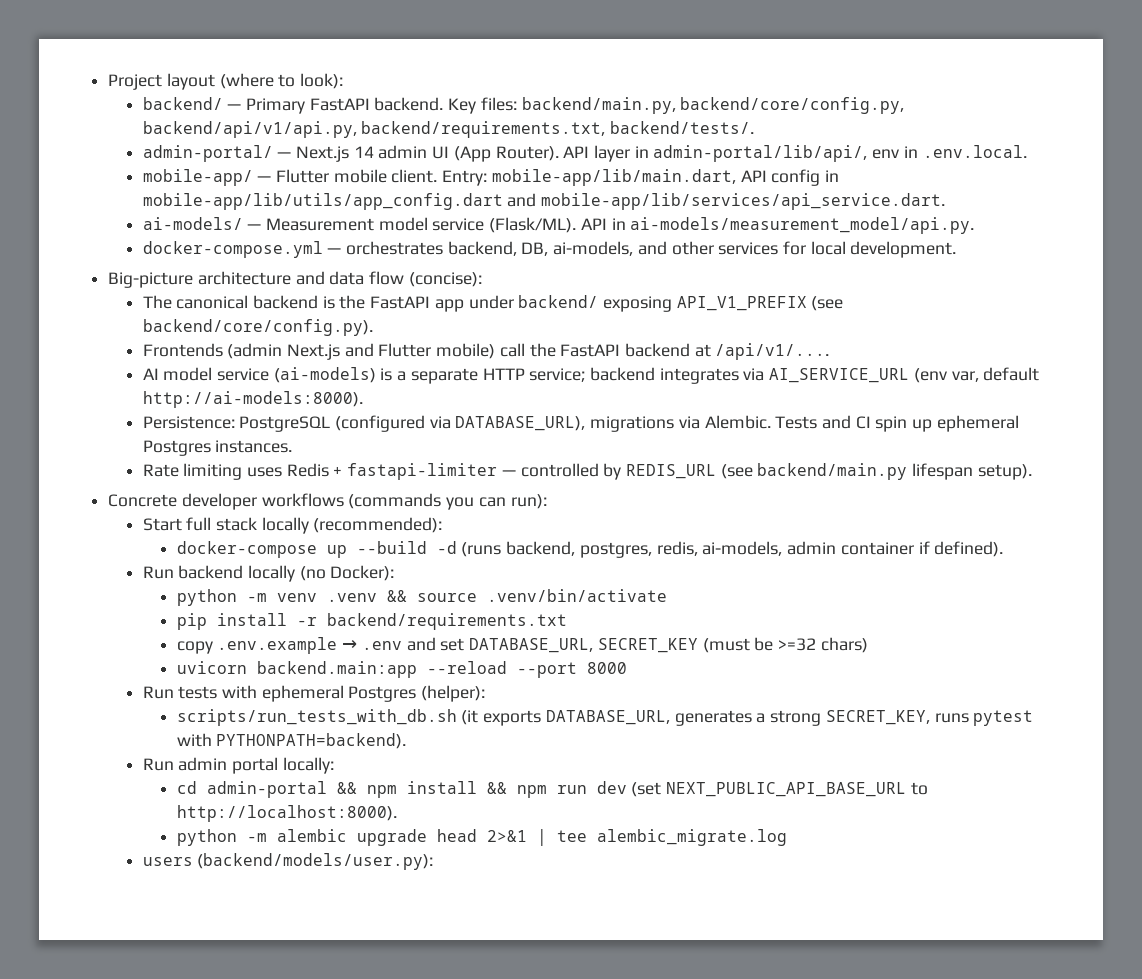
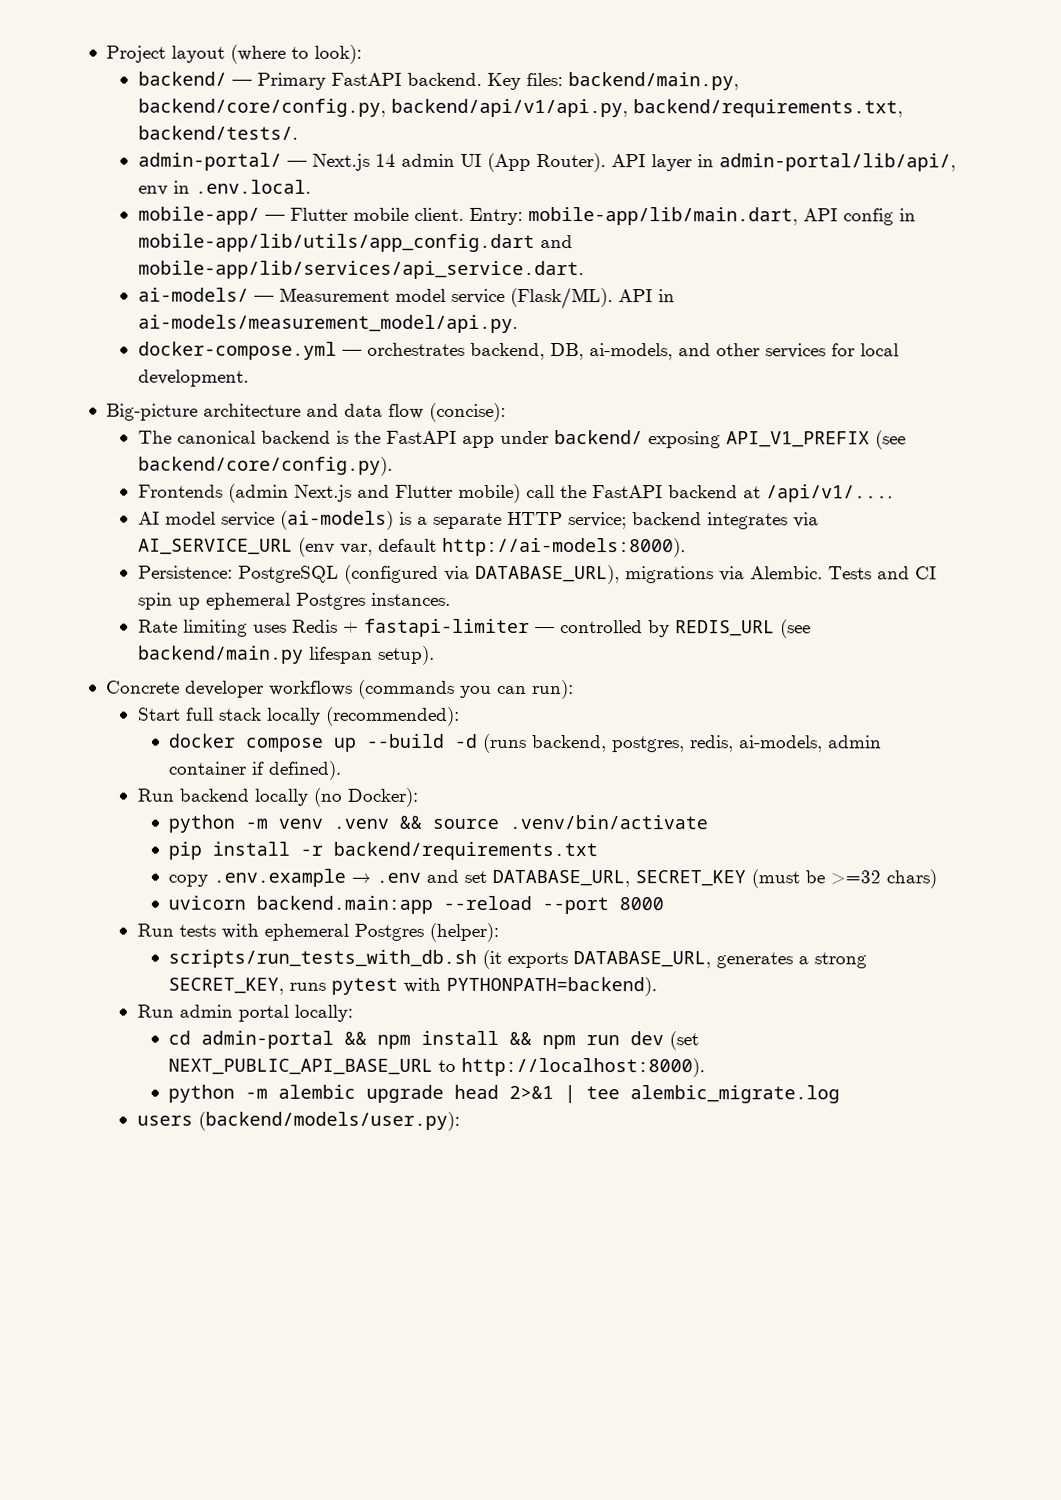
[176,541,317,558] docker-compose -> [169,733,325,752] docker compose

